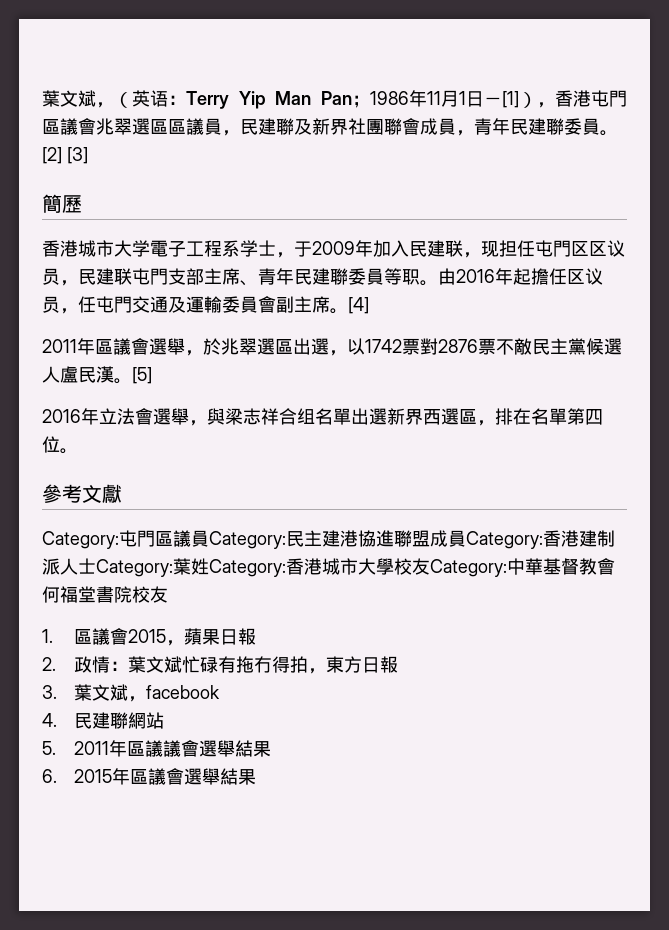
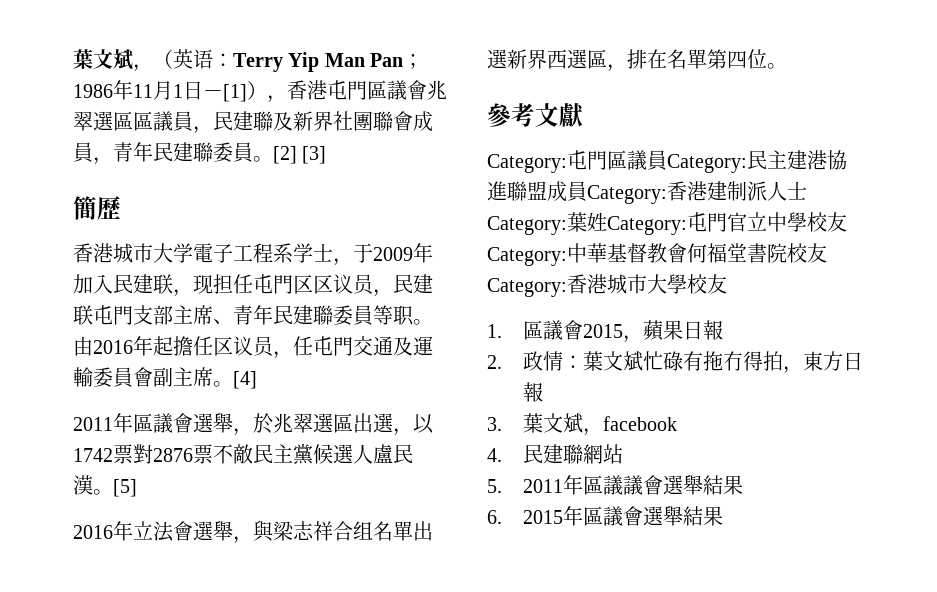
[286,558,376,575] 香港城市大 -> [687,212,787,232] 屯門官立中
(168, 594) none -> [487,274,727,297] Category:香港城市大學校友

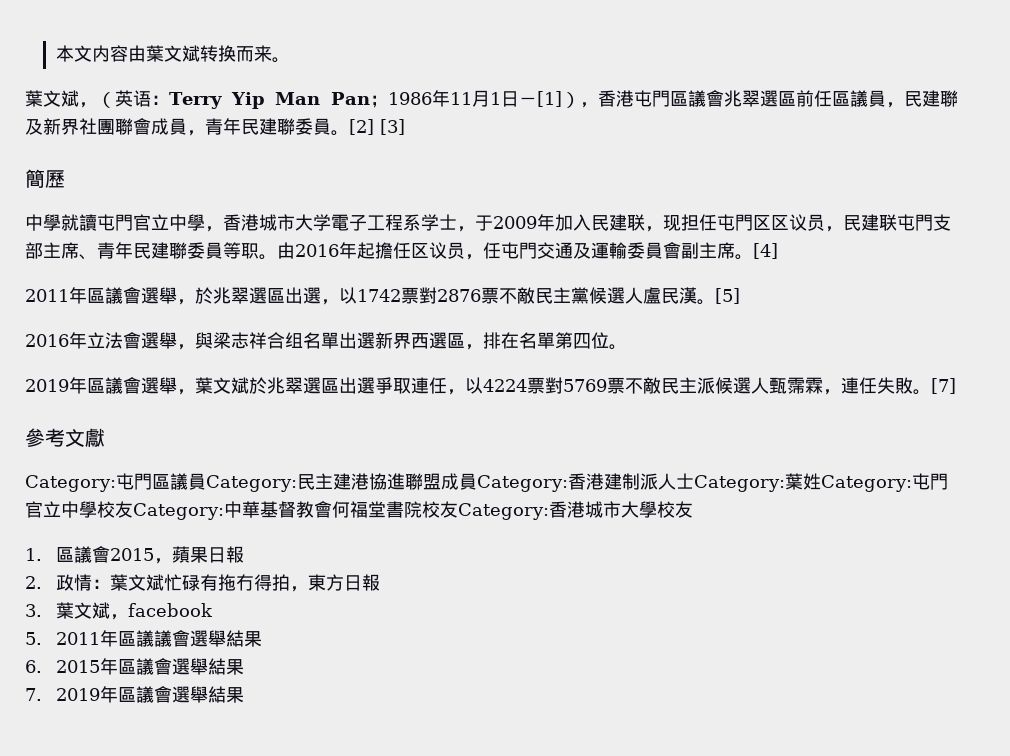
(73, 59) none -> [56,45,291,63] 本文内容由葉文斌转换而来。 //
(133, 121) none -> [796,90,832,107] 前任
(121, 208) none -> [25,214,223,232] 中學就讀屯門官立中學，
(787, 66) none -> [25,377,956,395] // 2019年區議會選舉，葉文斌於兆翠選區出選爭取連任，以4224票對5769票不敵民主派候選人甄霈霖，連任失敗。[7]
[487,444,623,464] // 4.民建聯網站 -> (214, 610) none
(723, 516) none -> [25,686,245,703] // 7. 2019年區議會選舉結果

